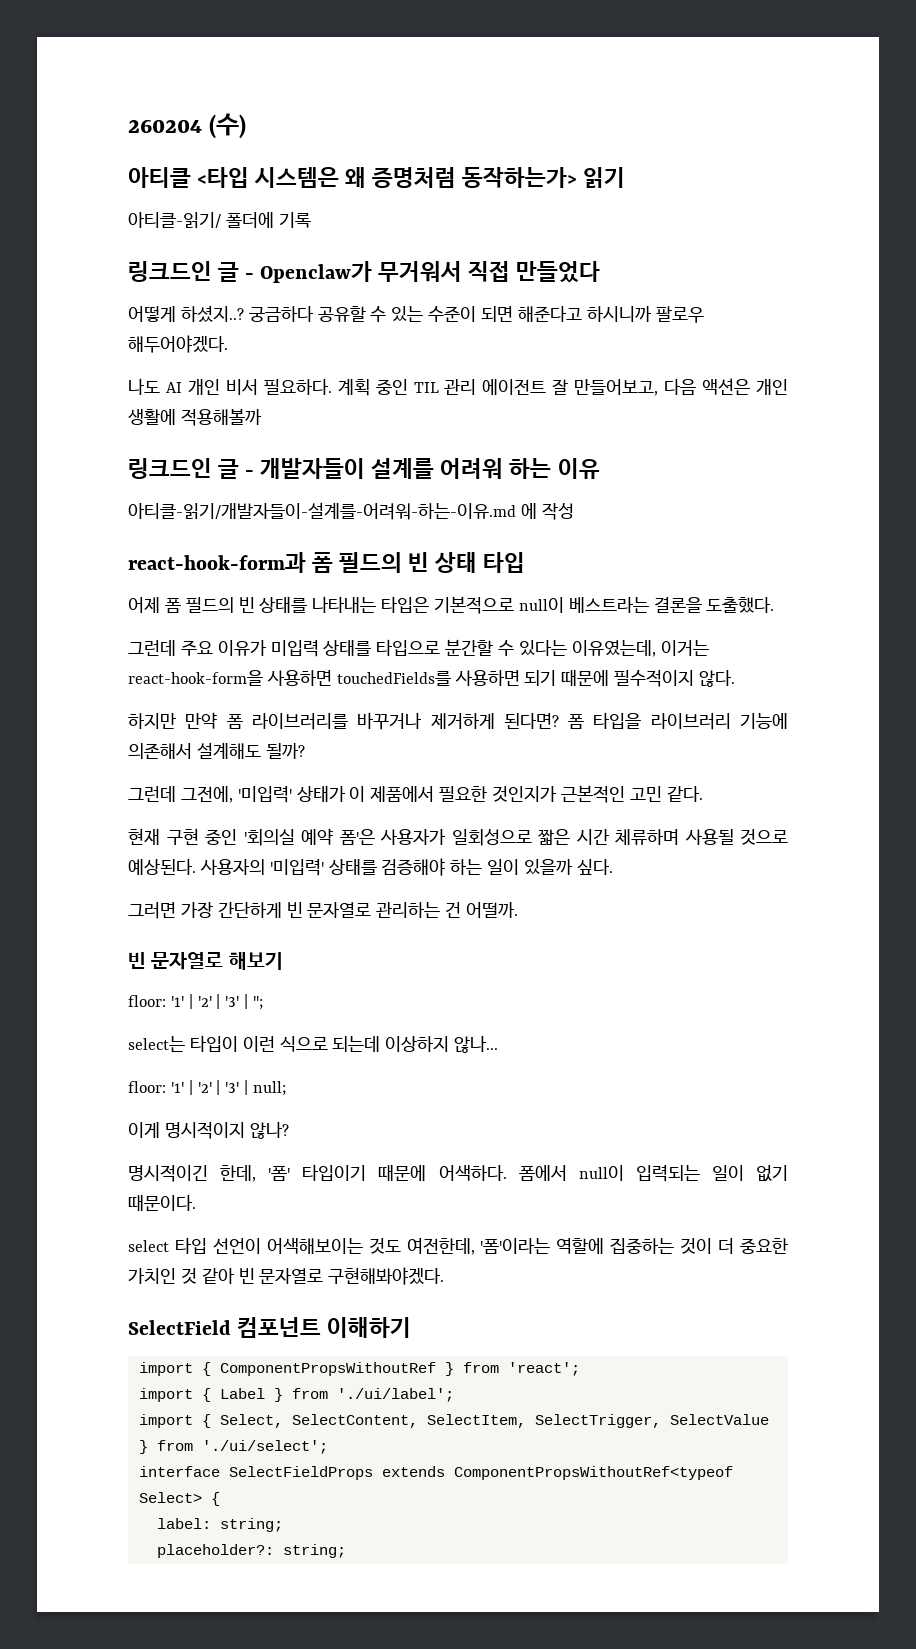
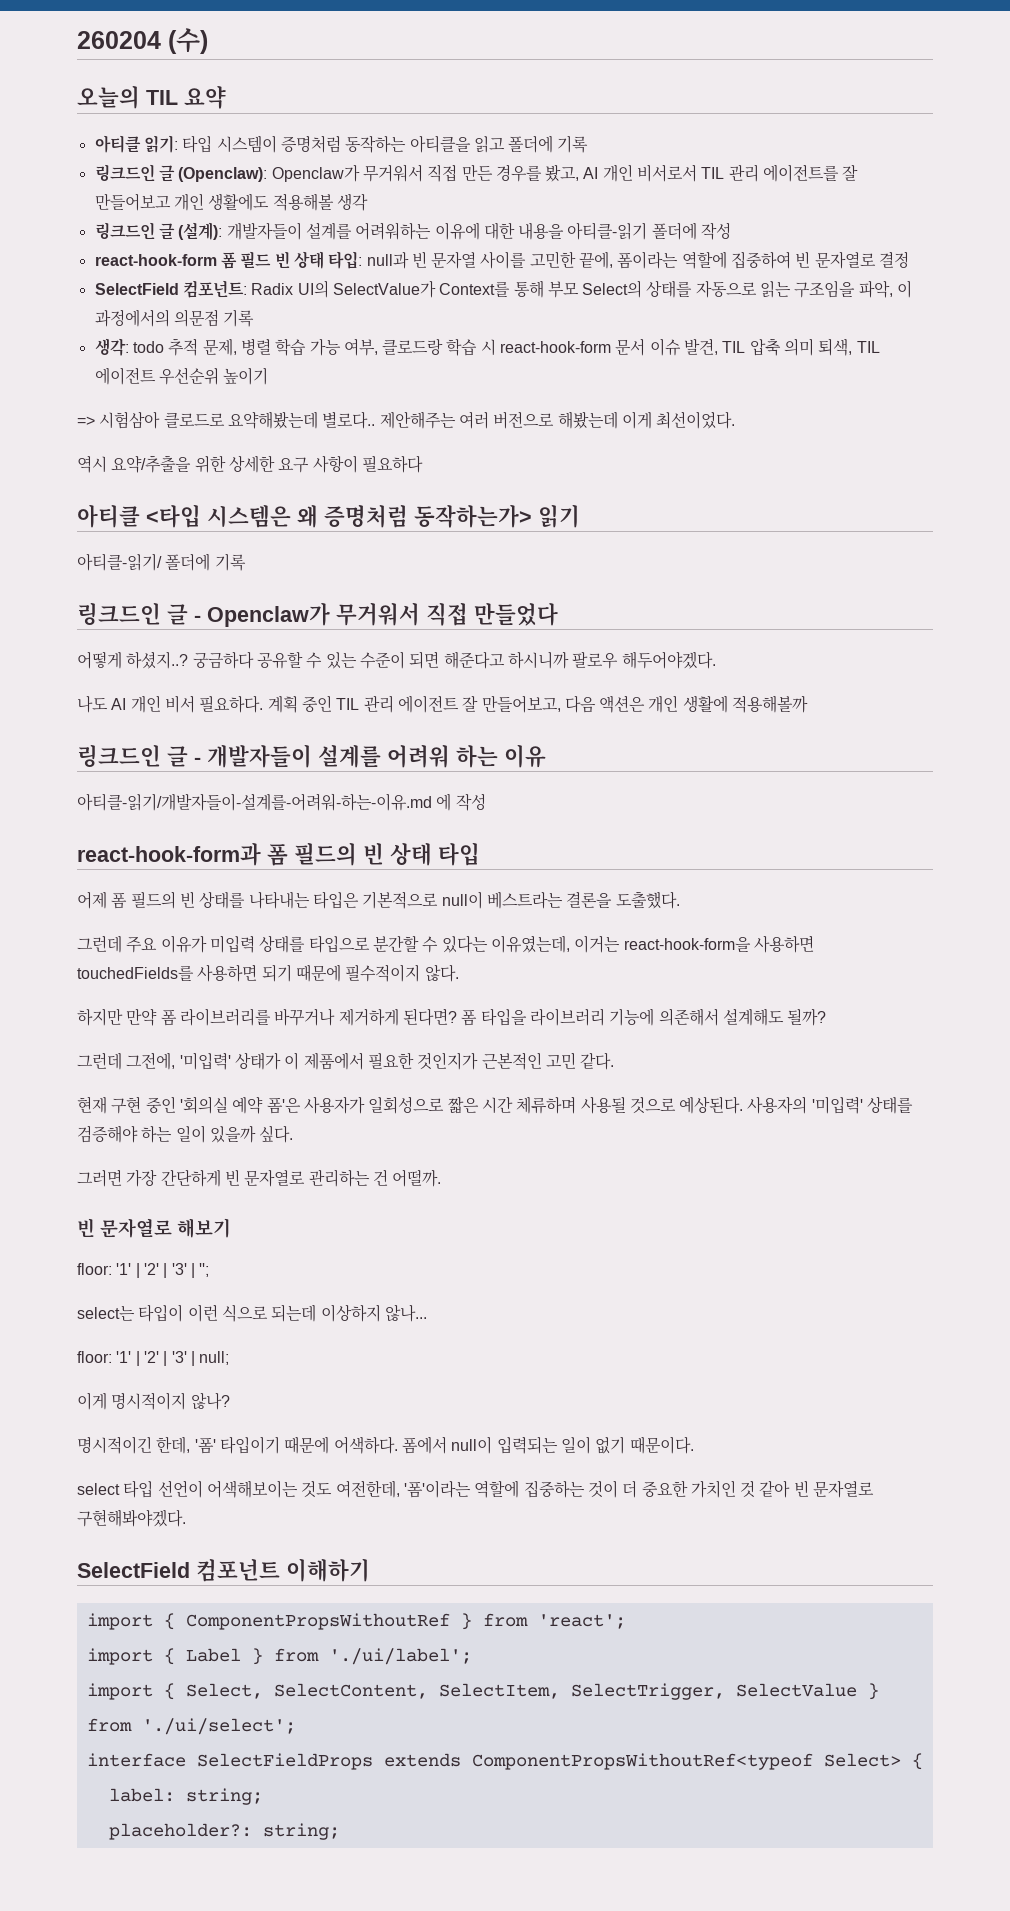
(246, 126) none -> [77,86,226,109] [94,135,589,153] [94,164,859,182] [94,193,368,211] [94,222,732,240] [94,251,910,269] [94,280,913,298] [94,309,255,327] [94,338,880,356] [94,367,269,385] [77,411,736,429] [77,455,423,473] // 오늘의 TIL 요약 // 아티클 읽기: 타입 시스템이 증명처럼 동작하는 아티클을 읽고 폴더에 기록 // 링크드인 글 (Openclaw): Openclaw가 무거워서 직접 만든 경우를 봤고, AI 개인 비서로서 TIL 관리 에이전트를 잘 만들어보고 개인 생활에도 적용해볼 생각 // 링크드인 글 (설계): 개발자들이 설계를 어려워하는 이유에 대한 내용을 아티클-읽기 폴더에 작성 // react-hook-form 폼 필드 빈 상태 타입: null과 빈 문자열 사이를 고민한 끝에, 폼이라는 역할에 집중하여 빈 문자열로 결정 // SelectField 컴포넌트: Radix UI의 SelectValue가 Context를 통해 부모 Select의 상태를 자동으로 읽는 구조임을 파악, 이 과정에서의 의문점 기록 // 생각: todo 추적 문제, 병렬 학습 가능 여부, 클로드랑 학습 시 react-hook-form 문서 이슈 발견, TIL 압축 의미 퇴색, TIL 에이전트 우선순위 높이기 // => 시험삼아 클로드로 요약해봤는데 별로다.. 제안해주는 여러 버전으로 해봤는데 이게 최선이었다. // 역시 요약/추출을 위한 상세한 요구 사항이 필요하다

